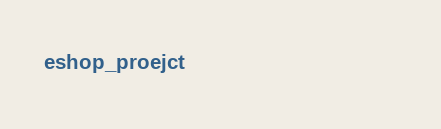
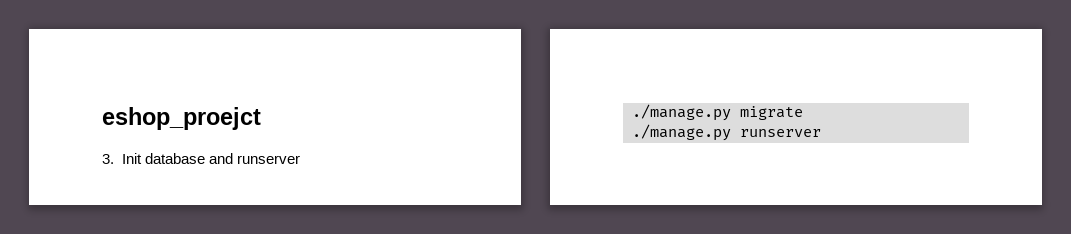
(185, 63) none -> [102,153,300,164] [632,104,803,121] [632,124,821,141] // 3. Init database and runserver // ./manage.py migrate // ./manage.py runserver

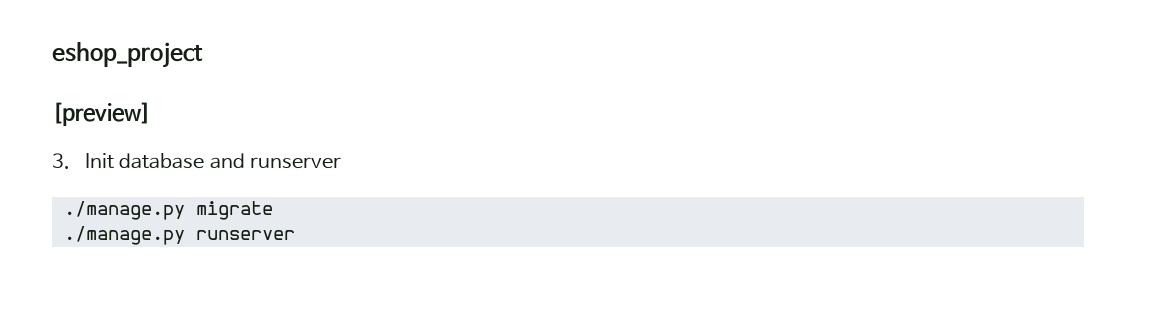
[102,107,261,130] eshop_proejct -> [52,42,203,68] [52,102,151,126] eshop_project // [preview]

